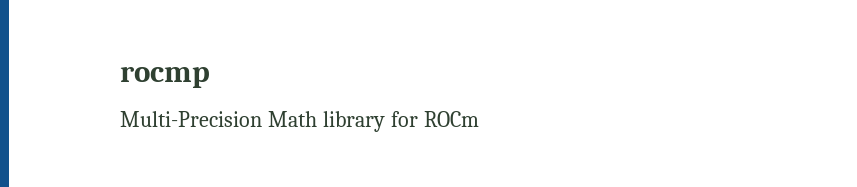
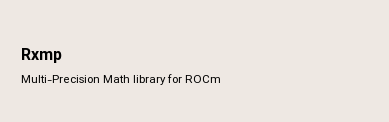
[120,66,210,88] rocmp -> [21,48,62,63] Rxmp

